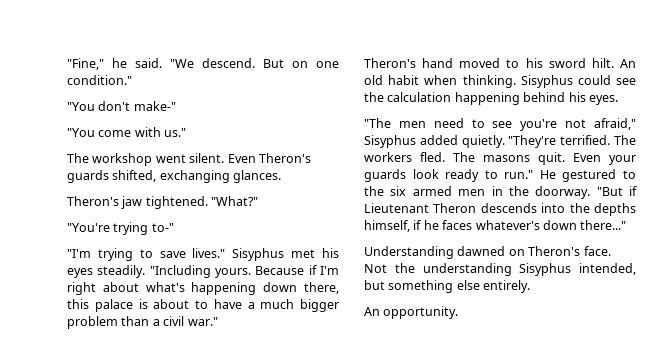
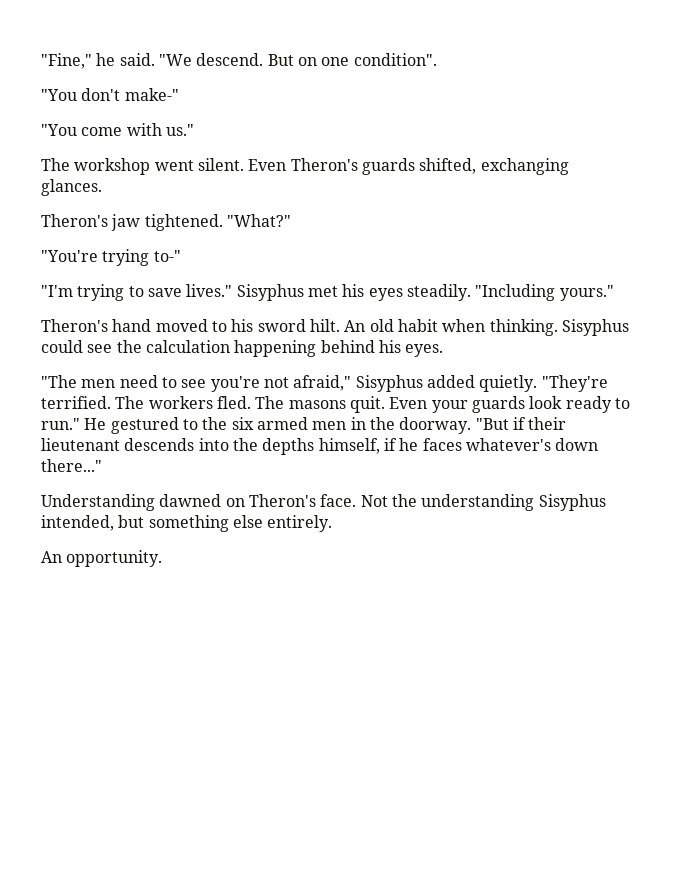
[67,75,132,85] condition." -> [353,53,437,66] condition".
[215,265,339,278] [67,282,339,295] [67,299,339,312] [67,316,218,329] yours. Because if I'm right about what's happening down there, this palace is about to have a much bigger problem than a civil war." -> [559,285,614,301] yours."
[364,203,477,213] Lieutenant Theron -> [528,417,567,430] [41,438,120,451] their lieutenant

